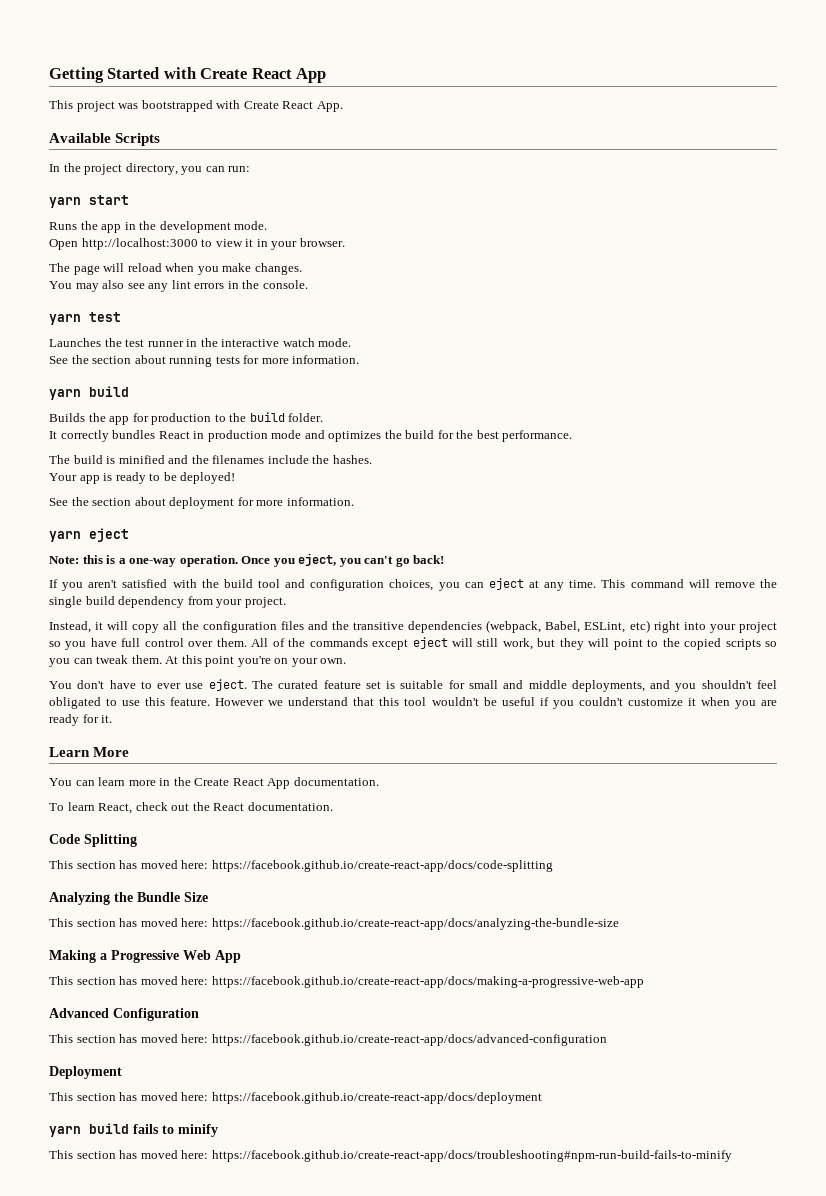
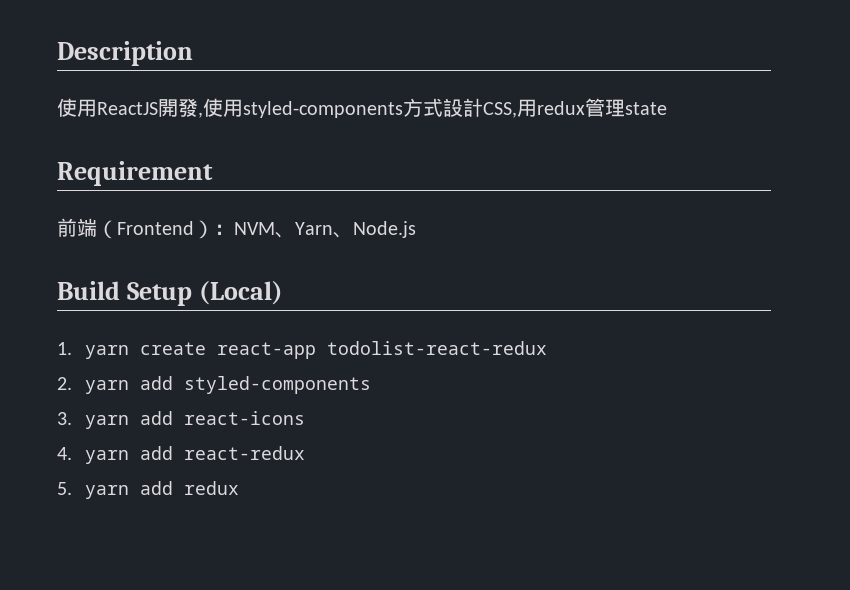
[49,67,327,83] [49,100,343,112] [49,133,161,146] [49,163,251,175] [49,195,129,208] [49,221,268,233] [49,238,345,250] [49,263,302,275] [49,280,308,292] [49,312,121,325] [49,338,352,347] [49,355,360,367] [49,386,129,400] [49,412,324,425] [49,430,573,442] [49,455,372,464] [49,472,236,484] [49,497,354,509] [49,528,129,542] [49,553,445,567] [49,578,777,591] [49,596,286,608] [49,620,777,633] [49,637,778,650] [49,655,347,667] [49,679,778,692] [49,697,777,709] [49,714,113,726] [49,747,130,757] [49,777,379,789] [49,802,333,814] [49,834,137,847] [49,860,553,872] [49,892,208,905] [49,918,619,930] [49,950,241,963] [49,976,644,988] [49,1008,199,1021] [49,1034,607,1046] [49,1066,122,1079] [49,1092,542,1104] [49,1123,218,1137] [49,1150,732,1162] Getting Started with Create React App // This project was bootstrapped with Create React App. // Available Scripts // In the project directory, you can run: // yarn start // Runs the app in the development mode. // Open http://localhost:3000 to view it in your browser. // The page will reload when you make changes. // You may also see any lint errors in the console. // yarn test // Launches the test runner in the interactive watch mode. // See the section about running tests for more information. // yarn build // Builds the app for production to the build folder. // It correctly bundles React in production mode and optimizes the build for the best performance. // The build is minified and the filenames include the hashes. // Your app is ready to be deployed! // See the section about deployment for more information. // yarn eject // Note: this is a one-way operation. Once you eject, you can't go back! // If you aren't satisfied with the build tool and configuration choices, you can eject at any time. This command will remove the single build dependency from your project. // Instead, it will copy all the configuration files and the transitive dependencies (webpack, Babel, ESLint, etc) right into your project so you have full control over them. All of the commands except eject will still work, but they will point to the copied scripts so you can tweak them. At this point you're on your own. // You don't have to ever use eject. The curated feature set is suitable for small and middle deployments, and you shouldn't feel obligated to use this feature. However we understand that this tool wouldn't be useful if you couldn't customize it when you are ready for it. // Learn More // You can learn more in the Create React App documentation. // To learn React, check out the React documentation. // Code Splitting // This section has moved here: https://facebook.github.io/create-react-app/docs/code-splitting // Analyzing the Bundle Size // This section has moved here: https://facebook.github.io/create-react-app/docs/analyzing-the-bundle-size // Making a Progressive Web App // This section has moved here: https://facebook.github.io/create-react-app/docs/making-a-progressive-web-app // Advanced Configuration // This section has moved here: https://facebook.github.io/create-react-app/docs/advanced-configuration // Deployment // This section has moved here: https://facebook.github.io/create-react-app/docs/deployment // yarn build fails to minify // This section has moved here: https://facebook.github.io/create-react-app/docs/troubleshooting#npm-run-build-fails-to-minify -> [57,41,193,66] [57,98,667,118] [57,161,213,186] [57,218,416,239] [57,281,283,306] [57,341,548,359] [57,376,372,394] [57,411,306,429] [57,446,306,464] [57,481,240,499] Description // 使用ReactJS開發,使用styled-components方式設計CSS,用redux管理state // Requirement // 前端（Frontend）：NVM、Yarn、Node.js // Build Setup (Local) // 1. yarn create react-app todolist-react-redux // 2. yarn add styled-components // 3. yarn add react-icons // 4. yarn add react-redux // 5. yarn add redux

